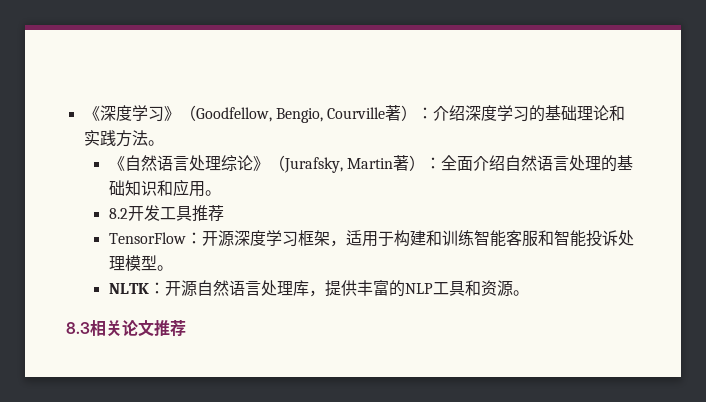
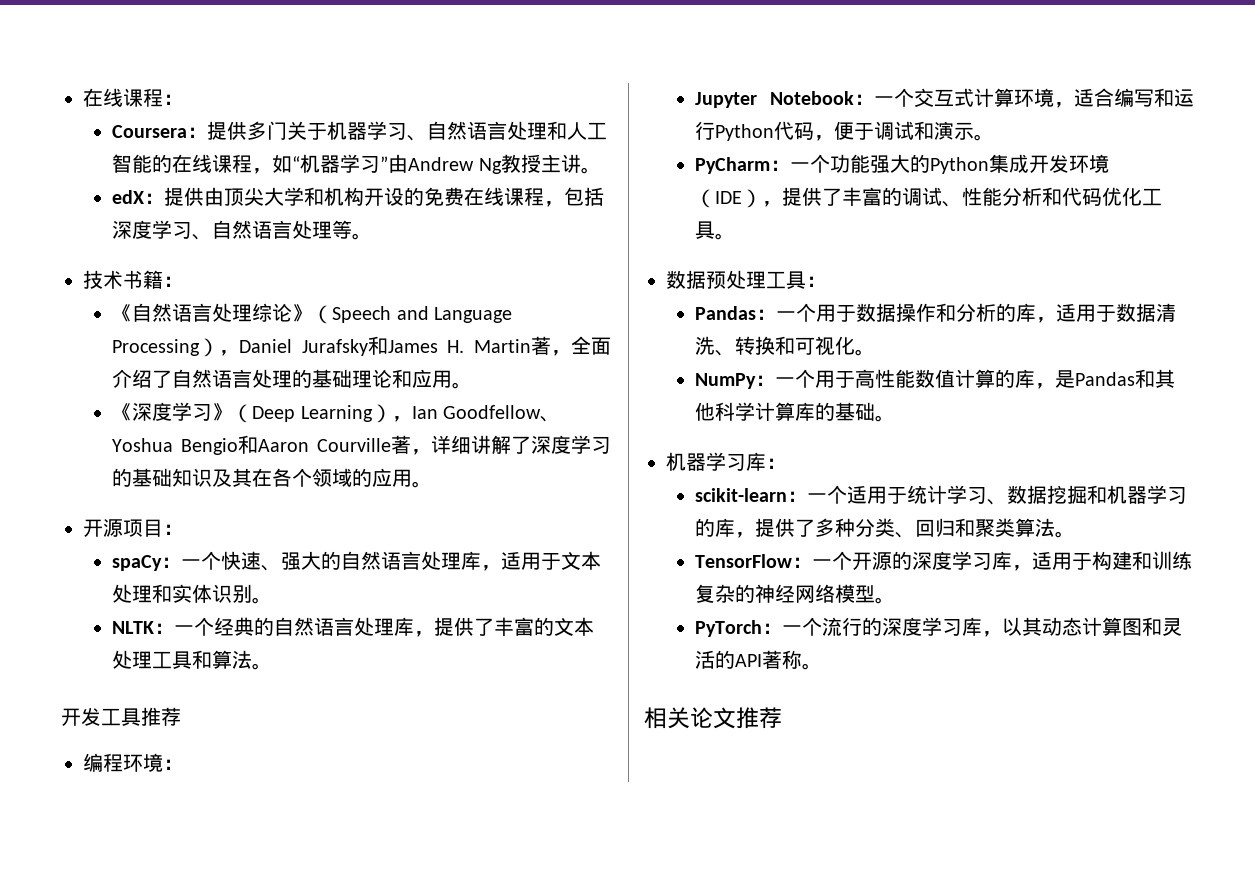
[83,105,626,123] [83,130,164,147] 《深度学习》（Goodfellow, Bengio, Courville著）：介绍深度学习的基础理论和实践方法。 -> [83,88,183,107] [112,121,608,141] [112,154,601,174] [112,187,605,207] [112,220,373,240] [83,270,183,289] 在线课程： // Coursera：提供多门关于机器学习、自然语言处理和人工智能的在线课程，如“机器学习”由Andrew Ng教授主讲。 // edX：提供由顶尖大学和机构开设的免费在线课程，包括深度学习、自然语言处理等。 // 技术书籍：
[283,155,441,173] Jurafsky, Martin著）： -> [332,306,512,323] [112,336,571,357] Speech and Language Processing），Daniel Jurafsky和James H. Martin著，
(505, 163) none -> [152,370,173,388] 了
[124,180,157,196] 知识 -> [352,369,393,388] 理论
[108,205,224,222] [108,230,634,247] [108,255,157,271] 8.2开发工具推荐 // TensorFlow：开源深度学习框架，适用于构建和训练智能客服和智能投诉处理模型 -> [112,402,560,423] [112,435,611,455] [112,468,433,488] [83,519,183,537] [112,551,602,571] [112,584,253,603] 《深度学习》（Deep Learning），Ian Goodfellow、Yoshua Bengio和Aaron Courville著，详细讲解了深度学习的基础知识及其在各个领域的应用。 // 开源项目： // spaCy：一个快速、强大的自然语言处理库，适用于文本处理和实体识别
[164,280,197,297] 开源 -> [174,617,275,636] 一个经典的
[356,280,529,297] [66,322,90,334] 丰富的NLP工具和资源。 // 8.3 -> [474,617,595,637] [112,650,273,670] [61,707,181,726] [83,753,183,772] [695,88,1194,108] [695,121,995,141] [695,154,1110,174] [695,187,1163,208] [695,221,736,240] [666,270,826,289] [695,303,1177,323] [695,336,876,356] [695,369,1176,389] [695,402,896,422] [666,452,786,471] [695,485,1188,505] [695,518,1076,538] [695,551,1193,571] [695,584,896,604] [695,617,1183,637] [695,650,823,670] 了丰富的文本处理工具和算法。 // 开发工具推荐 // 编程环境： // Jupyter Notebook：一个交互式计算环境，适合编写和运行Python代码，便于调试和演示。 // PyCharm：一个功能强大的Python集成开发环境（IDE），提供了丰富的调试、性能分析和代码优化工具。 // 数据预处理工具： // Pandas：一个用于数据操作和分析的库，适用于数据清洗、转换和可视化。 // NumPy：一个用于高性能数值计算的库，是Pandas和其他科学计算库的基础。 // 机器学习库： // scikit-learn：一个适用于统计学习、数据挖掘和机器学习的库，提供了多种分类、回归和聚类算法。 // TensorFlow：一个开源的深度学习库，适用于构建和训练复杂的神经网络模型。 // PyTorch：一个流行的深度学习库，以其动态计算图和灵活的API著称。 //

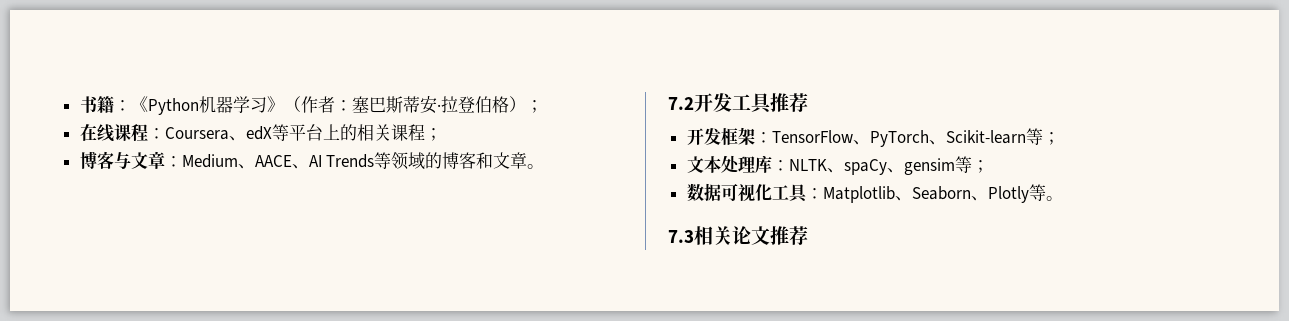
[83,88,183,107] [112,121,608,141] [112,154,601,174] [112,187,605,207] [112,220,373,240] [83,270,183,289] [112,303,512,324] [112,336,611,357] [112,369,473,389] [112,402,560,423] [112,435,611,455] [112,468,433,488] [83,519,183,537] [112,551,602,571] [112,584,273,604] [112,617,595,637] [112,650,273,670] [61,707,181,726] [83,753,183,772] [695,88,1194,108] [695,121,995,141] [695,154,1110,174] [695,187,1163,208] [695,221,736,240] [666,270,826,289] [695,303,1177,323] [695,336,876,356] [695,369,1176,389] [695,402,896,422] [666,452,786,471] [695,485,1188,505] [695,518,1076,538] [695,551,1193,571] [695,584,896,604] [695,617,1183,637] [695,650,823,670] 在线课程： // Coursera：提供多门关于机器学习、自然语言处理和人工智能的在线课程，如“机器学习”由Andrew Ng教授主讲。 // edX：提供由顶尖大学和机构开设的免费在线课程，包括深度学习、自然语言处理等。 // 技术书籍： // 《自然语言处理综论》（Speech and Language Processing），Daniel Jurafsky和James H. Martin著，全面介绍了自然语言处理的基础理论和应用。 // 《深度学习》（Deep Learning），Ian Goodfellow、Yoshua Bengio和Aaron Courville著，详细讲解了深度学习的基础知识及其在各个领域的应用。 // 开源项目： // spaCy：一个快速、强大的自然语言处理库，适用于文本处理和实体识别。 // NLTK：一个经典的自然语言处理库，提供了丰富的文本处理工具和算法。 // 开发工具推荐 // 编程环境： // Jupyter Notebook：一个交互式计算环境，适合编写和运行Python代码，便于调试和演示。 // PyCharm：一个功能强大的Python集成开发环境（IDE），提供了丰富的调试、性能分析和代码优化工具。 // 数据预处理工具： // Pandas：一个用于数据操作和分析的库，适用于数据清洗、转换和可视化。 // NumPy：一个用于高性能数值计算的库，是Pandas和其他科学计算库的基础。 // 机器学习库： // scikit-learn：一个适用于统计学习、数据挖掘和机器学习的库，提供了多种分类、回归和聚类算法。 // TensorFlow：一个开源的深度学习库，适用于构建和训练复杂的神经网络模型。 // PyTorch：一个流行的深度学习库，以其动态计算图和灵活的API著称。 // -> [79,96,543,115] [79,123,442,142] [79,151,545,170] [668,93,808,114] [686,127,1060,147] [686,155,989,175] [686,183,1063,203] [668,230,694,243] 书籍：《Python机器学习》（作者：塞巴斯蒂安·拉登伯格）； // 在线课程：Coursera、edX等平台上的相关课程； // 博客与文章：Medium、AACE、AI Trends等领域的博客和文章。 // 7.2开发工具推荐 // 开发框架：TensorFlow、PyTorch、Scikit-learn等； // 文本处理库：NLTK、spaCy、gensim等； // 数据可视化工具：Matplotlib、Seaborn、Plotly等。 // 7.3

